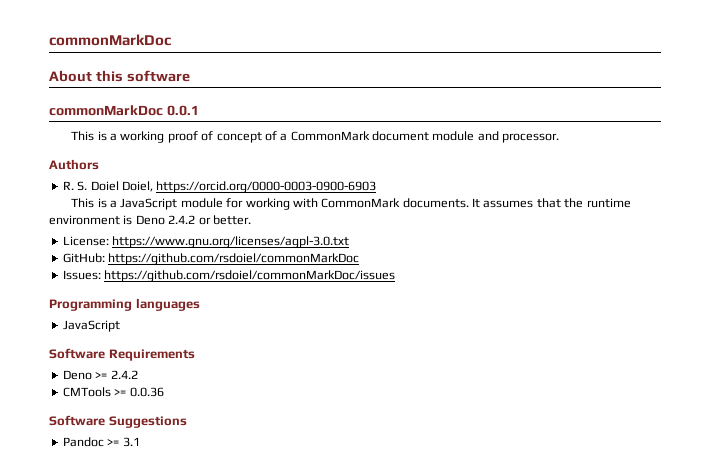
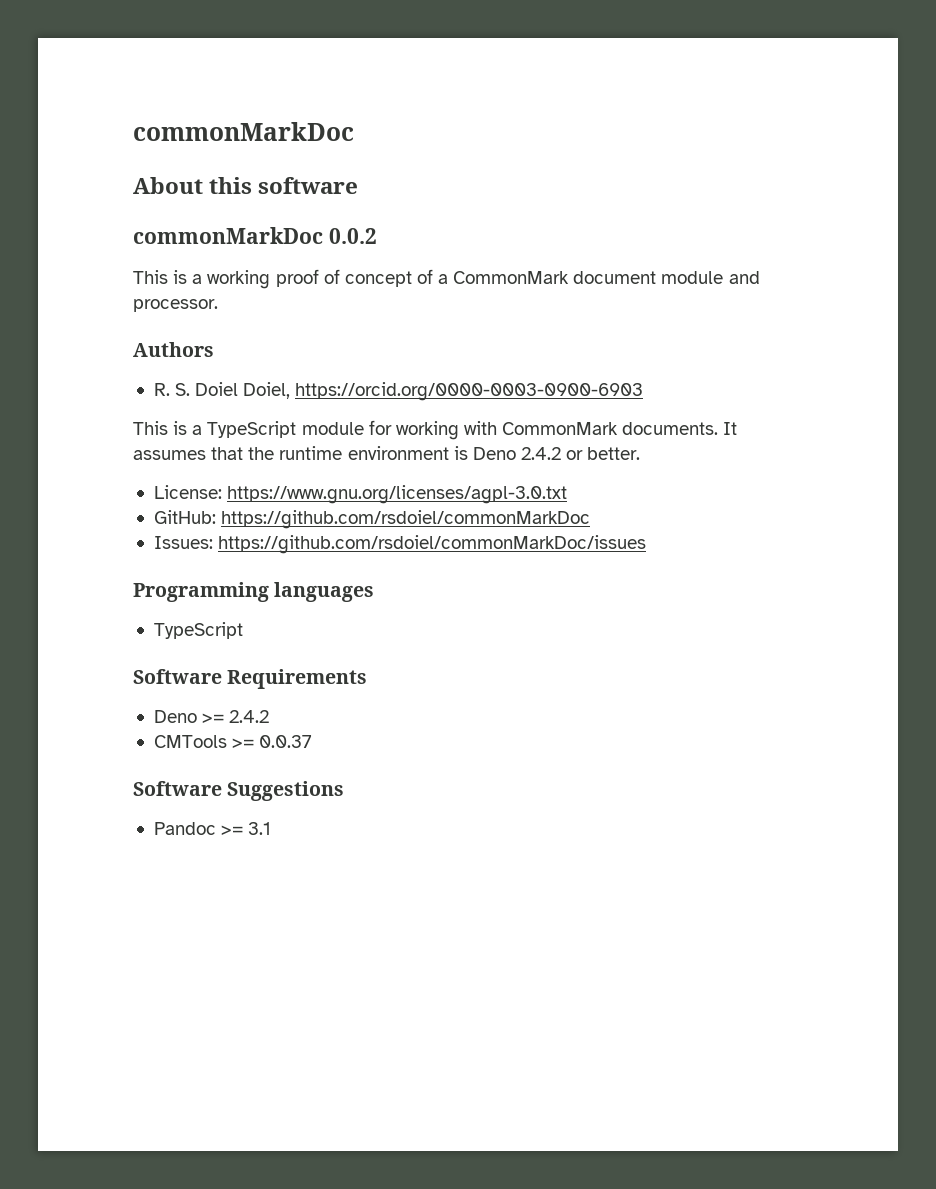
[166,105,199,116] 0.0.1 -> [328,228,377,244] 0.0.2
[120,198,178,210] JavaScript -> [207,421,297,438] TypeScript
[62,320,120,332] JavaScript -> [153,622,243,639] TypeScript
[129,387,164,397] 0.0.36 -> [259,735,313,748] 0.0.37

